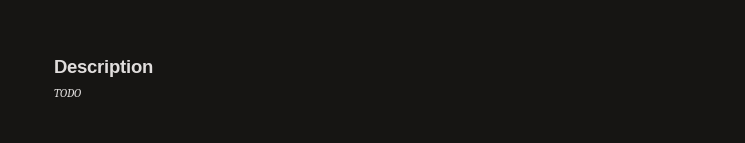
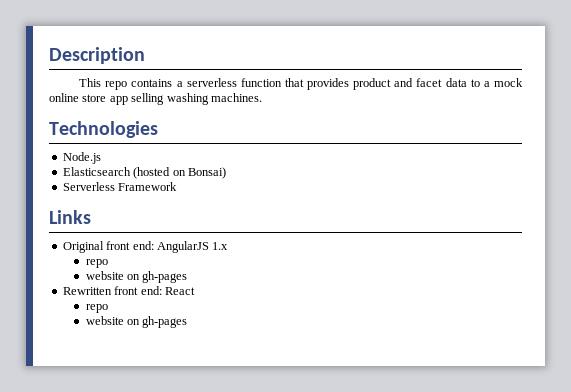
[54,89,81,97] TODO -> [79,78,523,90] [49,93,262,105] [49,121,158,138] [62,152,101,164] [62,167,226,179] [62,182,178,191] [49,210,91,224] [62,241,229,253] [85,259,108,268] [85,271,188,283] [62,286,195,295] [85,304,108,313] [85,316,188,328] This repo contains a serverless function that provides product and facet data to a mock online store app selling washing machines. // Technologies // Node.js // Elasticsearch (hosted on Bonsai) // Serverless Framework // Links // Original front end: AngularJS 1.x // repo // website on gh-pages // Rewritten front end: React // repo // website on gh-pages

